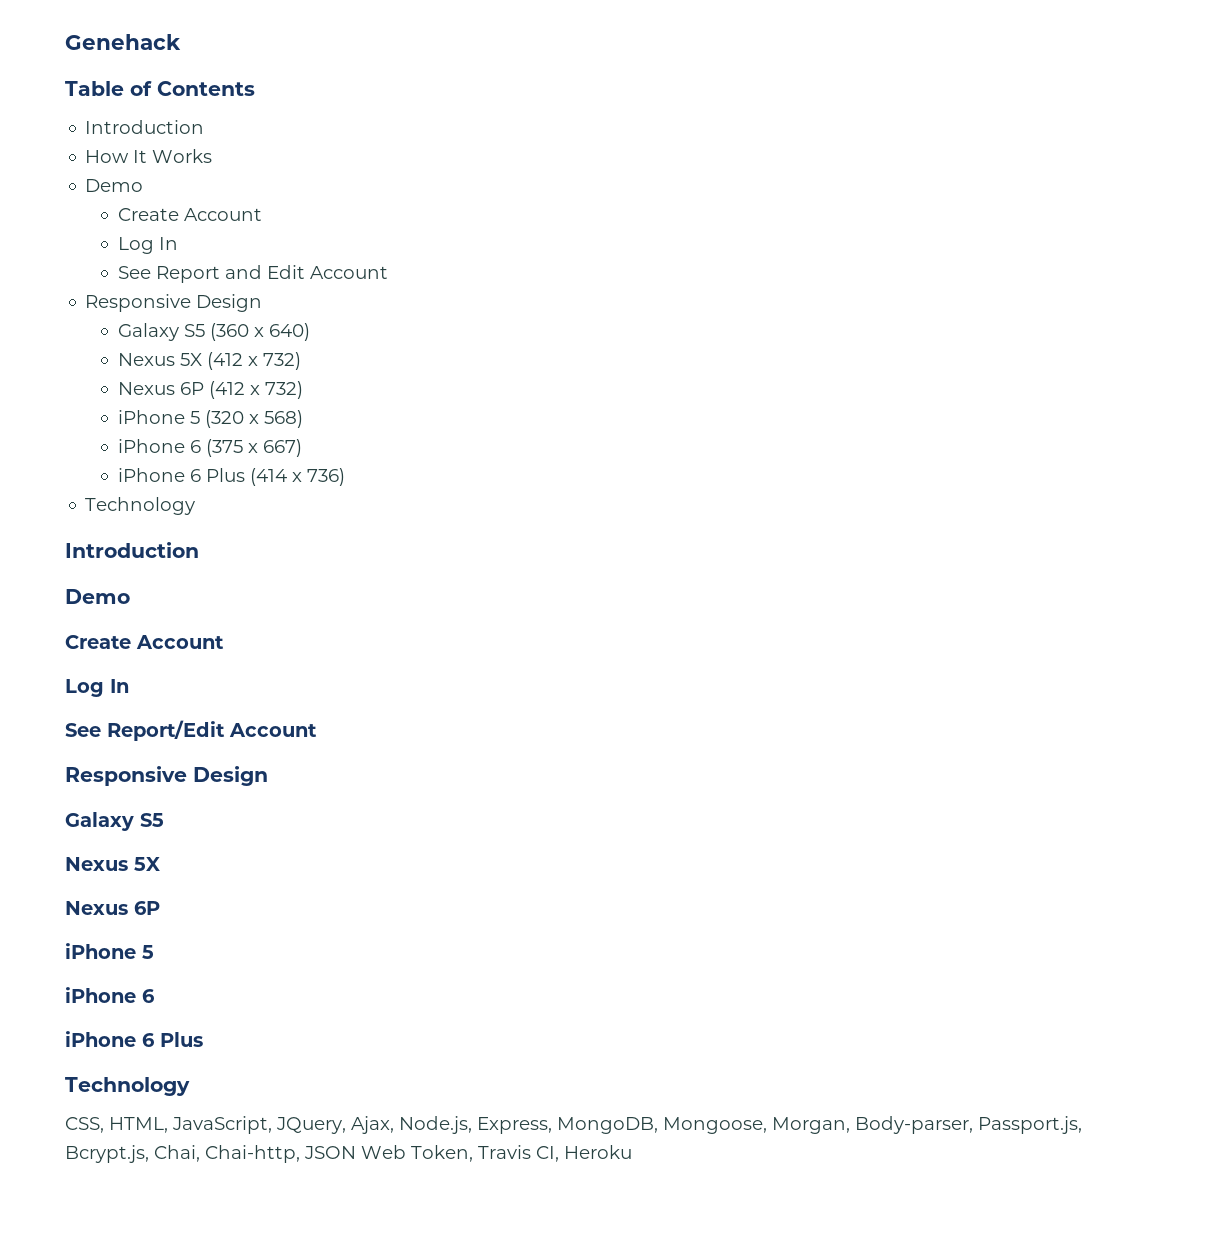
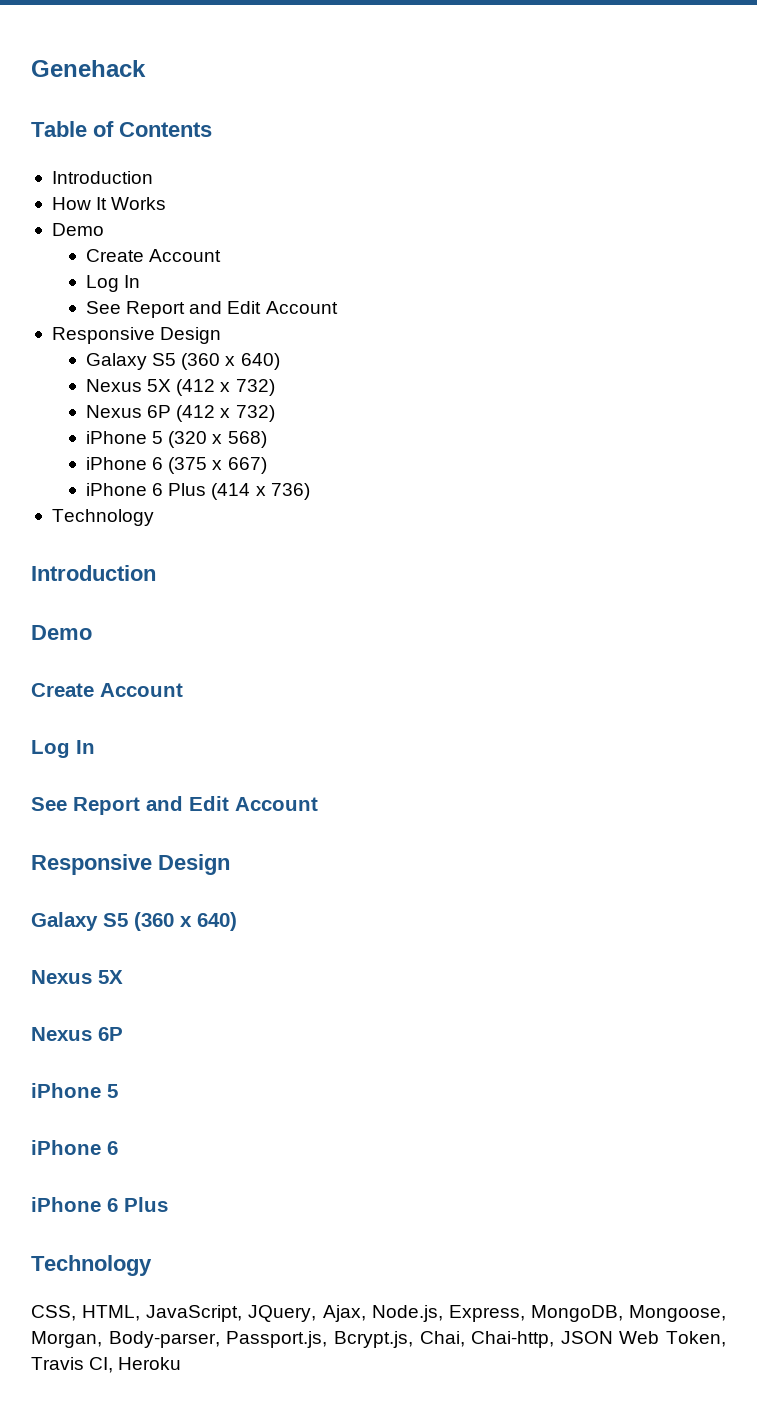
[107,720,317,741] [65,766,268,786] [65,812,164,831] Report/Edit Account // Responsive Design // Galaxy S5 -> [73,796,318,815] [31,854,230,875] [31,912,237,931] Report and Edit Account // Responsive Design // Galaxy S5 (360 x 640)

